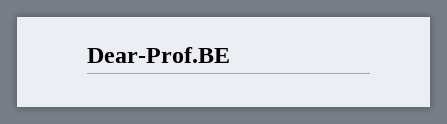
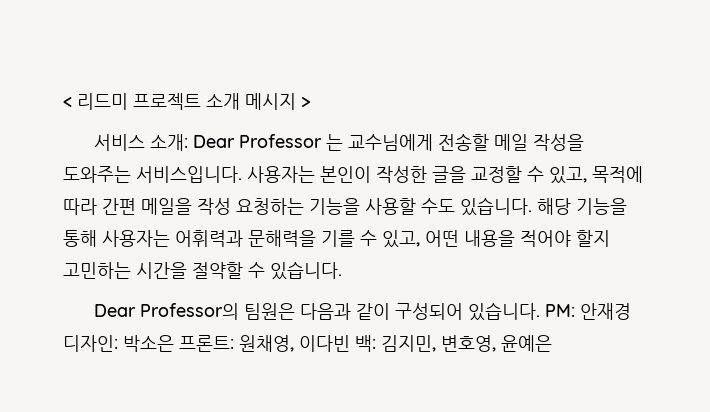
[87,47,230,63] Dear-Prof.BE -> [63,93,310,110] [93,133,584,151] [63,166,643,184] [63,197,627,216] [63,230,610,248] [63,261,342,280] [93,302,631,321] [63,335,552,352] < 리드미 프로젝트 소개 메시지 > // 서비스 소개: Dear Professor 는 교수님에게 전송할 메일 작성을 도와주는 서비스입니다. 사용자는 본인이 작성한 글을 교정할 수 있고, 목적에 따라 간편 메일을 작성 요청하는 기능을 사용할 수도 있습니다. 해당 기능을 통해 사용자는 어휘력과 문해력을 기를 수 있고, 어떤 내용을 적어야 할지 고민하는 시간을 절약할 수 있습니다. // Dear Professor의 팀원은 다음과 같이 구성되어 있습니다. PM: 안재경 디자인: 박소은 프론트: 원채영, 이다빈 백: 김지민, 변호영, 윤예은

